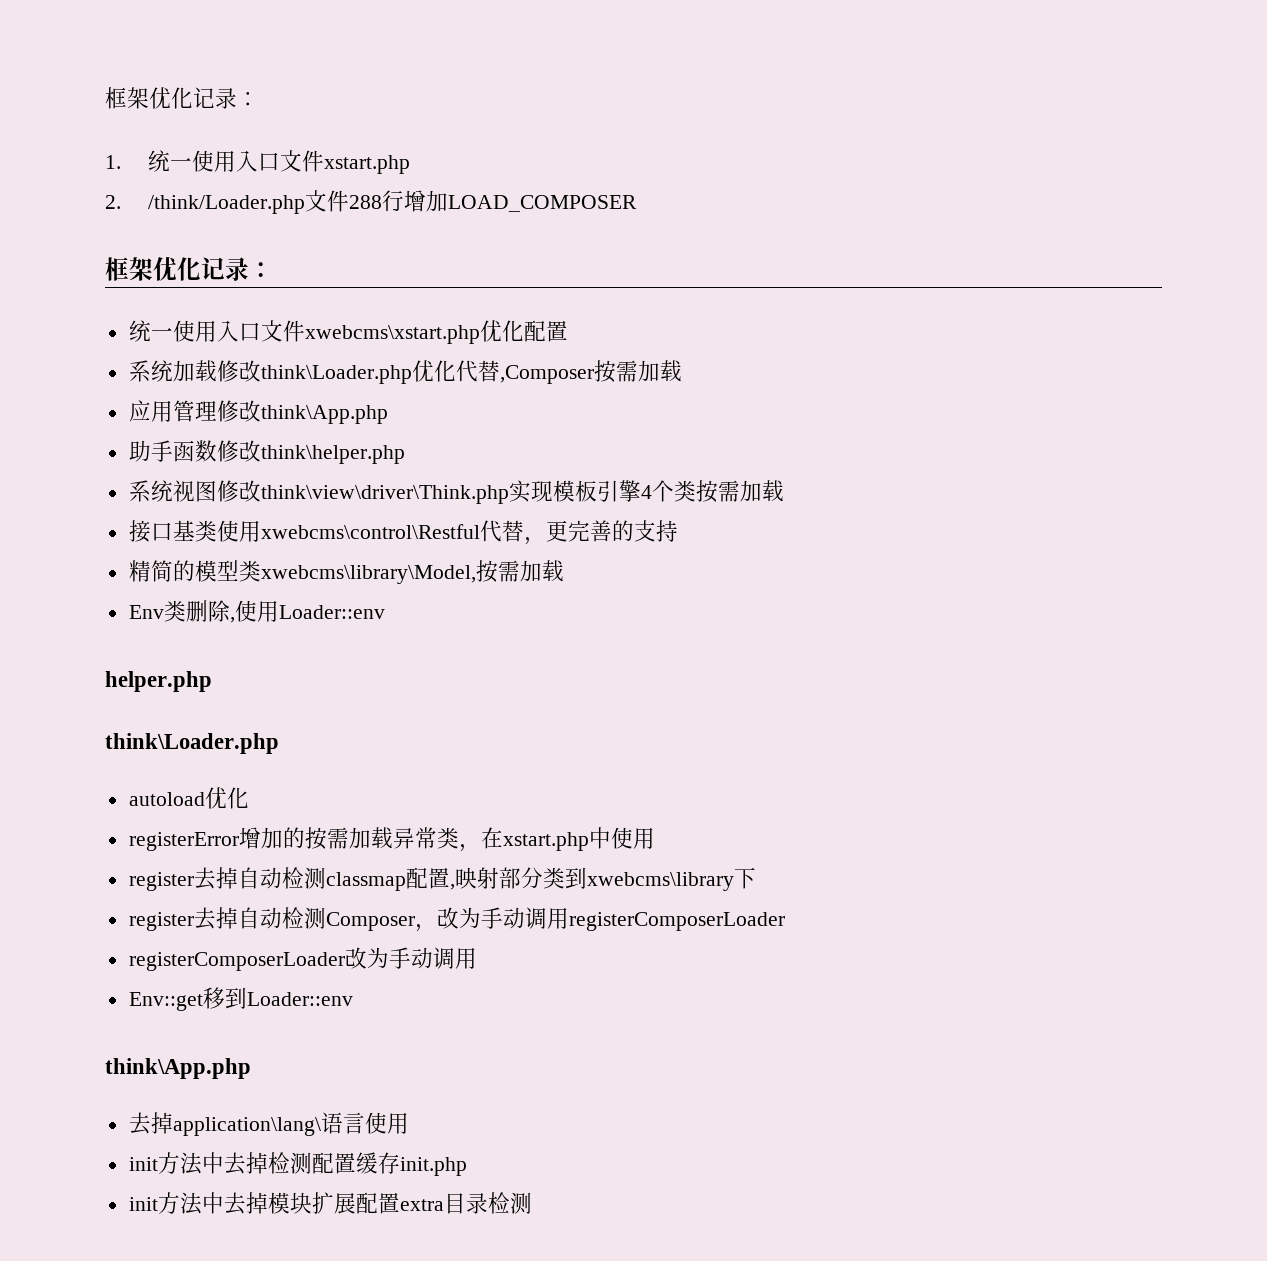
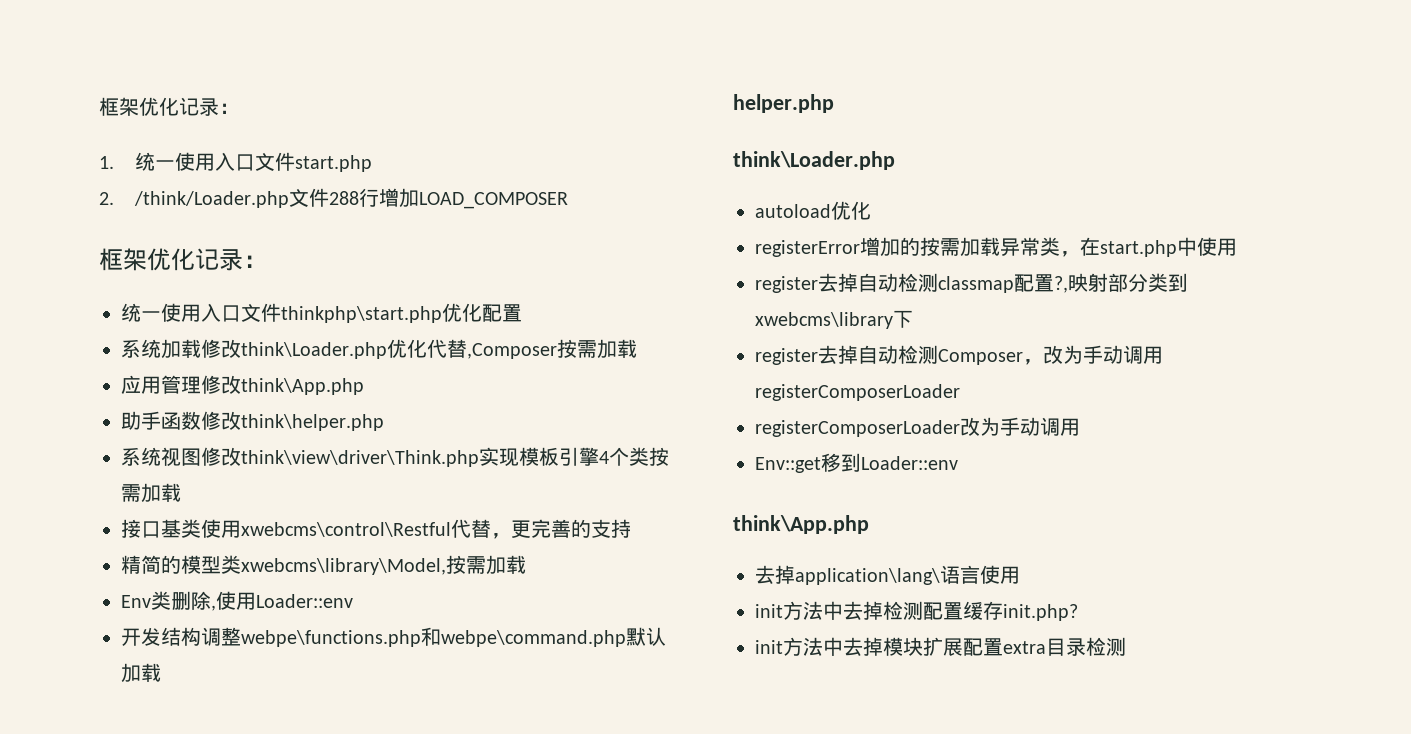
[323,155,410,174] xstart.php -> [294,155,372,172] start.php
[304,325,480,344] xwebcms\xstart.php -> [281,306,442,323] thinkphp\start.php
(385, 612) none -> [121,627,666,647] [121,663,161,683] // 开发结构调整webpe\functions.php和webpe\command.php默认加载
[502,832,589,851] xstart.php -> [1100,240,1177,257] start.php
[449,884,455,890] , -> [1054,276,1068,293] ?,
[399,1157,467,1176] init.php -> [1003,604,1078,621] init.php?

